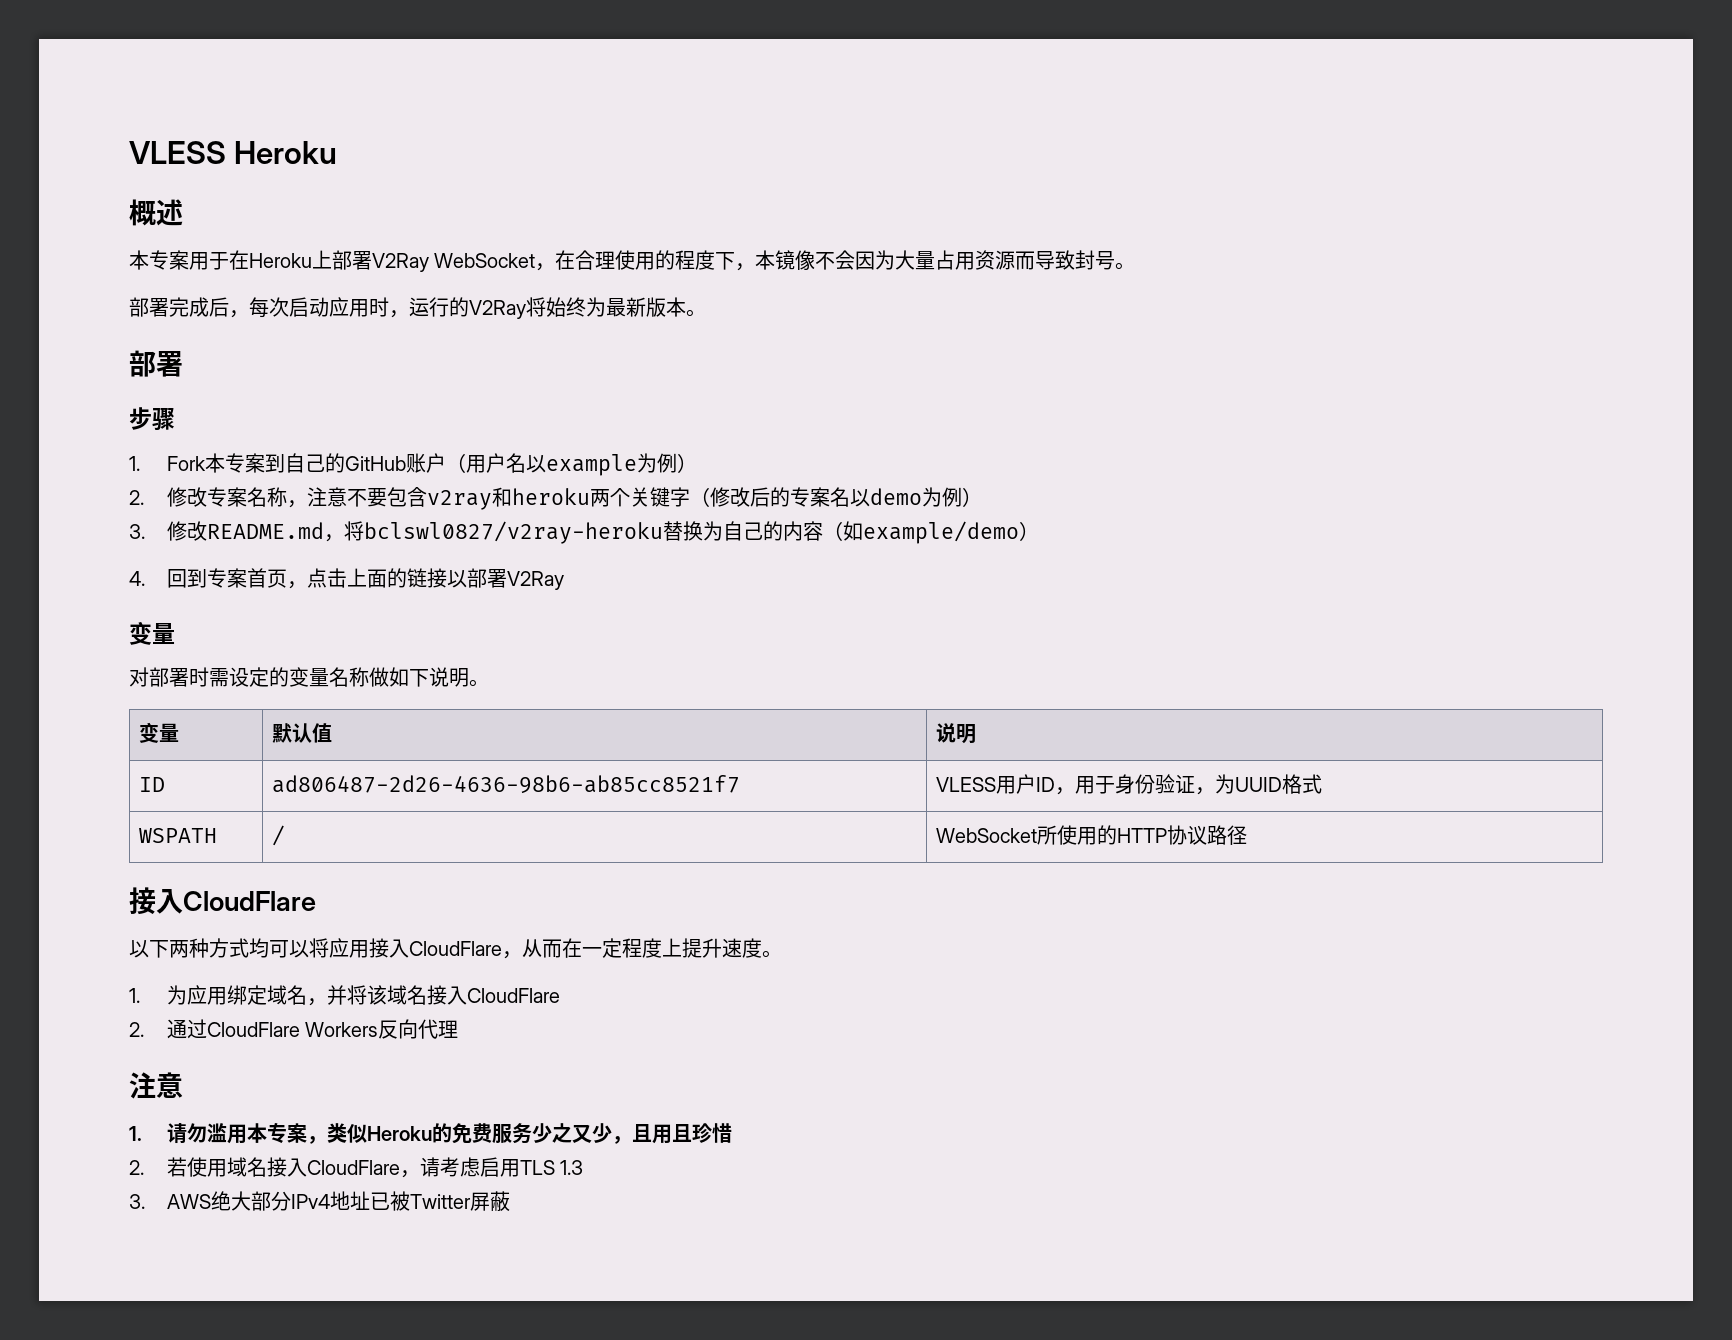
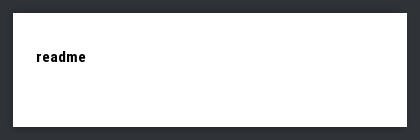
[129,141,338,164] [129,199,183,226] [129,250,1136,272] [129,297,706,319] [129,350,183,377] [129,407,175,431] [129,453,697,476] [129,487,982,510] [129,521,1039,544] [129,568,564,590] [129,621,175,645] [129,667,489,687] [138,722,179,743] [271,723,332,743] [935,723,976,744] [138,777,165,792] [271,775,740,794] [935,774,1322,795] [138,828,217,843] [271,825,285,846] [935,825,1247,845] [129,887,316,915] [129,938,782,959] [129,985,560,1006] [129,1019,459,1039] [129,1072,183,1099] [129,1123,732,1144] [129,1157,584,1178] [129,1191,510,1212] VLESS Heroku // 概述 // 本专案用于在Heroku上部署V2Ray WebSocket，在合理使用的程度下，本镜像不会因为大量占用资源而导致封号。 // 部署完成后，每次启动应用时，运行的V2Ray将始终为最新版本。 // 部署 // 步骤 // 1. Fork本专案到自己的GitHub账户（用户名以example为例） // 2.修改专案名称，注意不要包含v2ray和heroku两个关键字（修改后的专案名以demo为例） // 3.修改README.md，将bclswl0827/v2ray-heroku替换为自己的内容（如example/demo） // 4.回到专案首页，点击上面的链接以部署V2Ray // 变量 // 对部署时需设定的变量名称做如下说明。 // 变量 | 默认值 | 说明 // ID | ad806487-2d26-4636-98b6-ab85cc8521f7 | VLESS用户ID，用于身份验证，为UUID格式 // WSPATH | / | WebSocket所使用的HTTP协议路径 // 接入CloudFlare // 以下两种方式均可以将应用接入CloudFlare，从而在一定程度上提升速度。 // 1.为应用绑定域名，并将该域名接入CloudFlare // 2.通过CloudFlare Workers反向代理 // 注意 // 1.请勿滥用本专案，类似Heroku的免费服务少之又少，且用且珍惜 // 2.若使用域名接入CloudFlare，请考虑启用TLS 1.3 // 3. AWS绝大部分IPv4地址已被Twitter屏蔽 -> [36,51,86,62] readme

